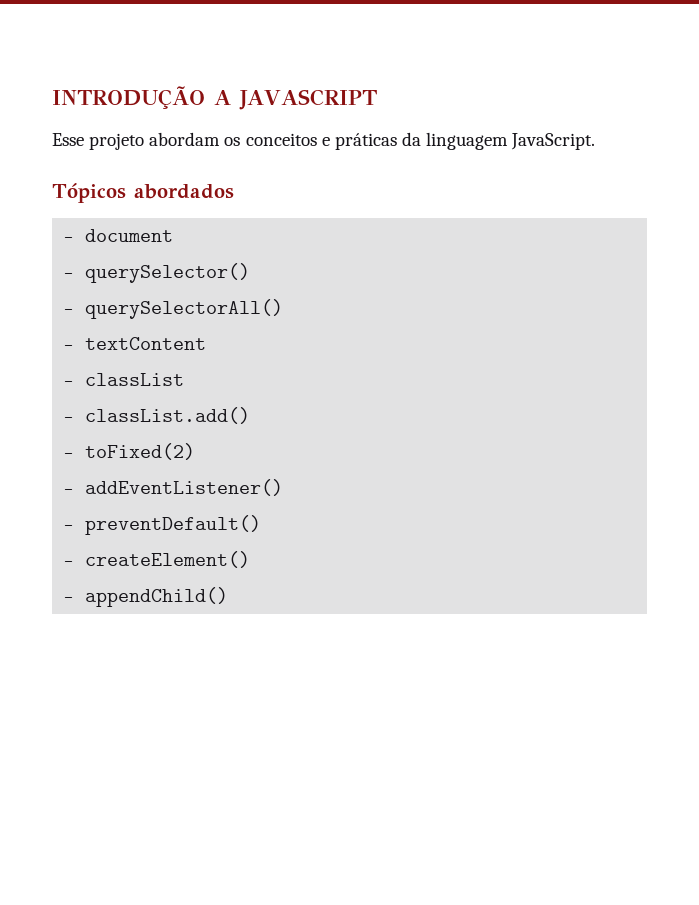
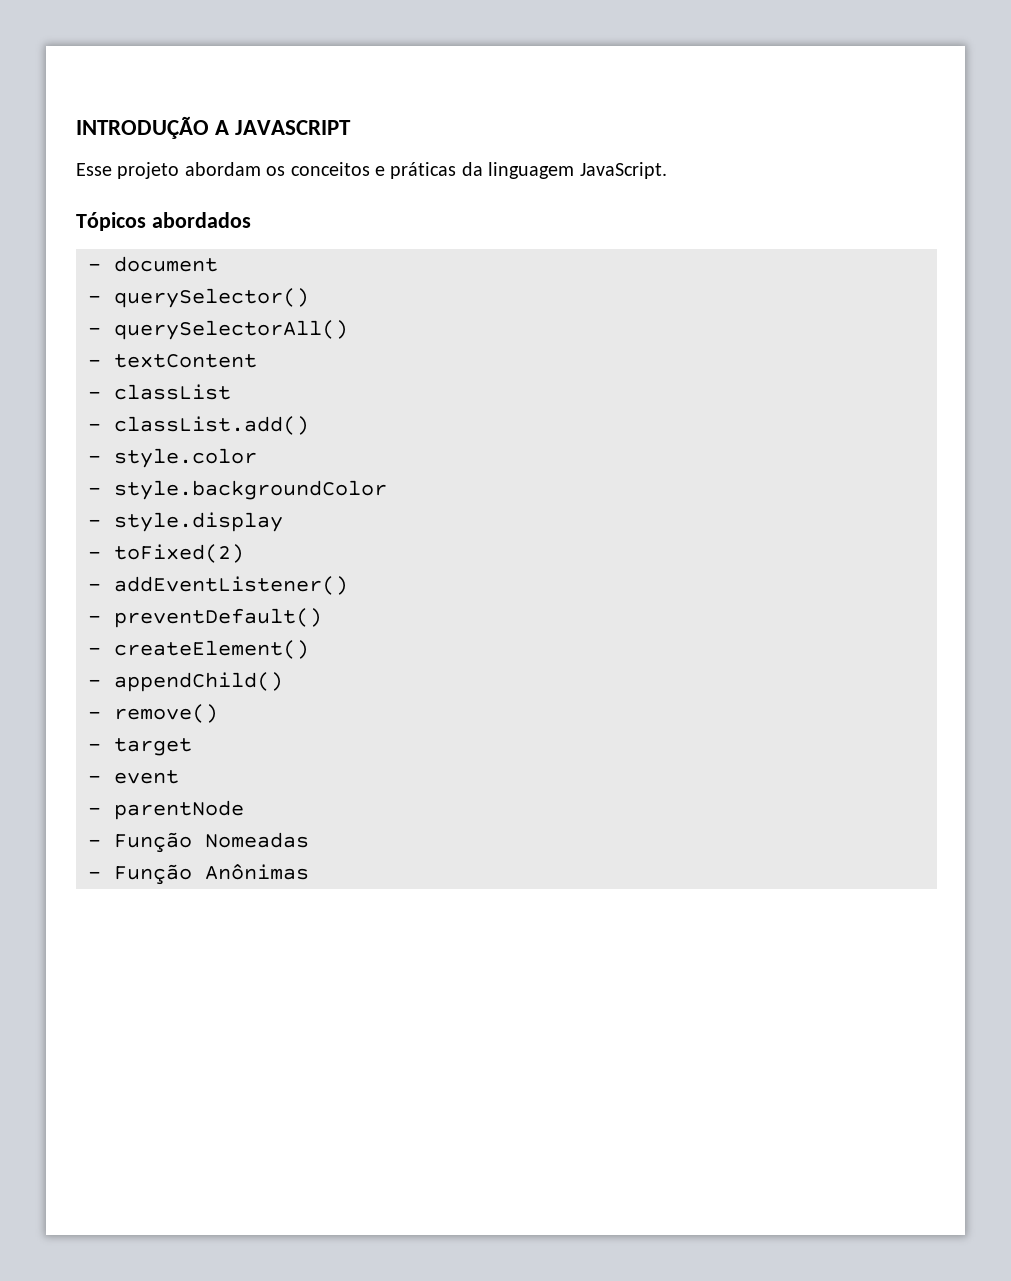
(251, 415) none -> [88,448,257,468] [88,480,387,500] [88,512,283,532] // - style.color // - style.backgroundColor // - style.display
(229, 597) none -> [88,704,218,723] [88,738,192,756] [88,770,179,784] [88,800,244,820] [88,832,309,853] [88,864,309,885] // - remove() // - target // - event // - parentNode // - Função Nomeadas // - Função Anônimas

